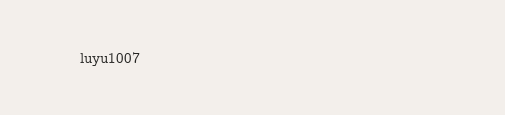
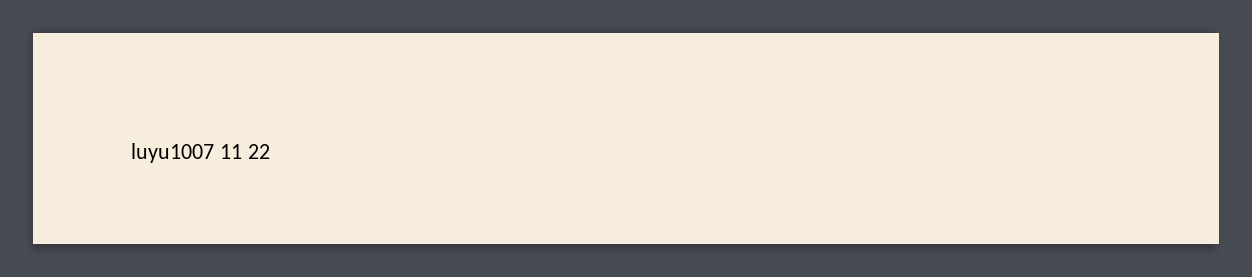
(140, 59) none -> [219,144,270,159] 11 22

